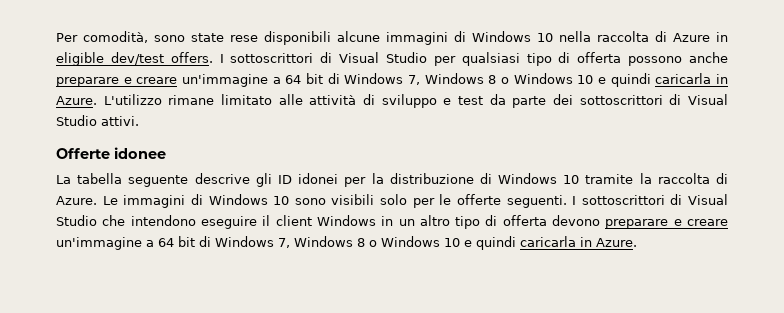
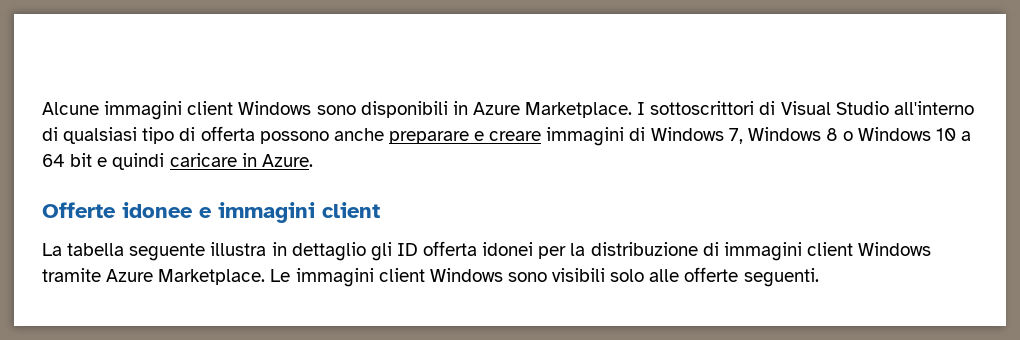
[56,31,728,45] [56,52,456,66] Per comodità, sono state rese disponibili alcune immagini di Windows 10 nella raccolta di Azure in eligible dev/test offers. I sottoscrittori di Visual Studio per -> [42,101,974,120] [42,127,58,141] Alcune immagini client Windows sono disponibili in Azure Marketplace. I sottoscrittori di Visual Studio all'interno di
[182,73,728,87] [56,94,728,108] [56,115,139,126] un'immagine a 64 bit di Windows 7, Windows 8 o Windows 10 e quindi caricarla in Azure. L'utilizzo rimane limitato alle attività di sviluppo e test da parte dei sottoscrittori di Visual Studio attivi. -> [546,127,972,146] [42,153,313,170] immagini di Windows 7, Windows 8 o Windows 10 a 64 bit e quindi caricare in Azure.
(166, 153) none -> [199,202,380,223] e immagini client
[194,173,250,184] descrive -> [210,242,366,261] illustra in dettaglio
(292, 179) none -> [423,241,478,256] offerta
[498,173,728,184] [56,194,728,208] [56,215,728,229] [56,236,637,250] Windows 10 tramite la raccolta di Azure. Le immagini di Windows 10 sono visibili solo per le offerte seguenti. I sottoscrittori di Visual Studio che intendono eseguire il client Windows in un altro tipo di offerta devono preparare e creare un'immagine a 64 bit di Windows 7, Windows 8 o Windows 10 e quindi caricarla in Azure. -> [723,242,932,261] [42,267,819,287] immagini client Windows tramite Azure Marketplace. Le immagini client Windows sono visibili solo alle offerte seguenti.

